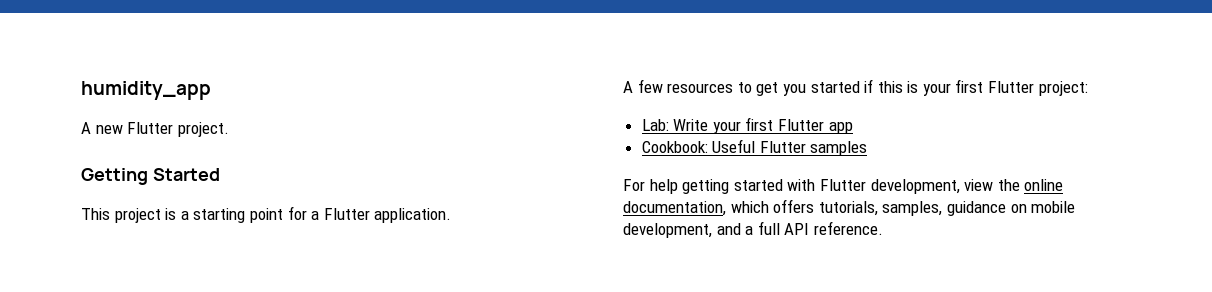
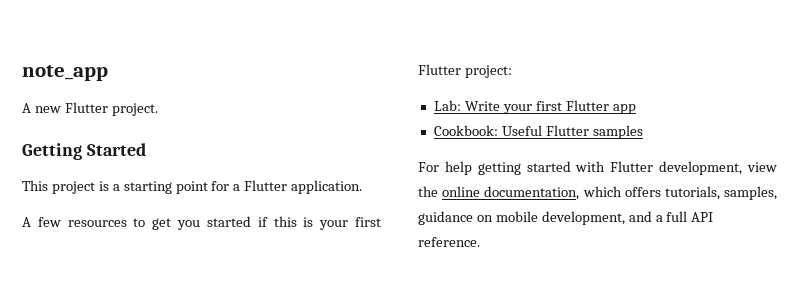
[81,81,211,100] humidity_app -> [22,65,108,81] note_app

